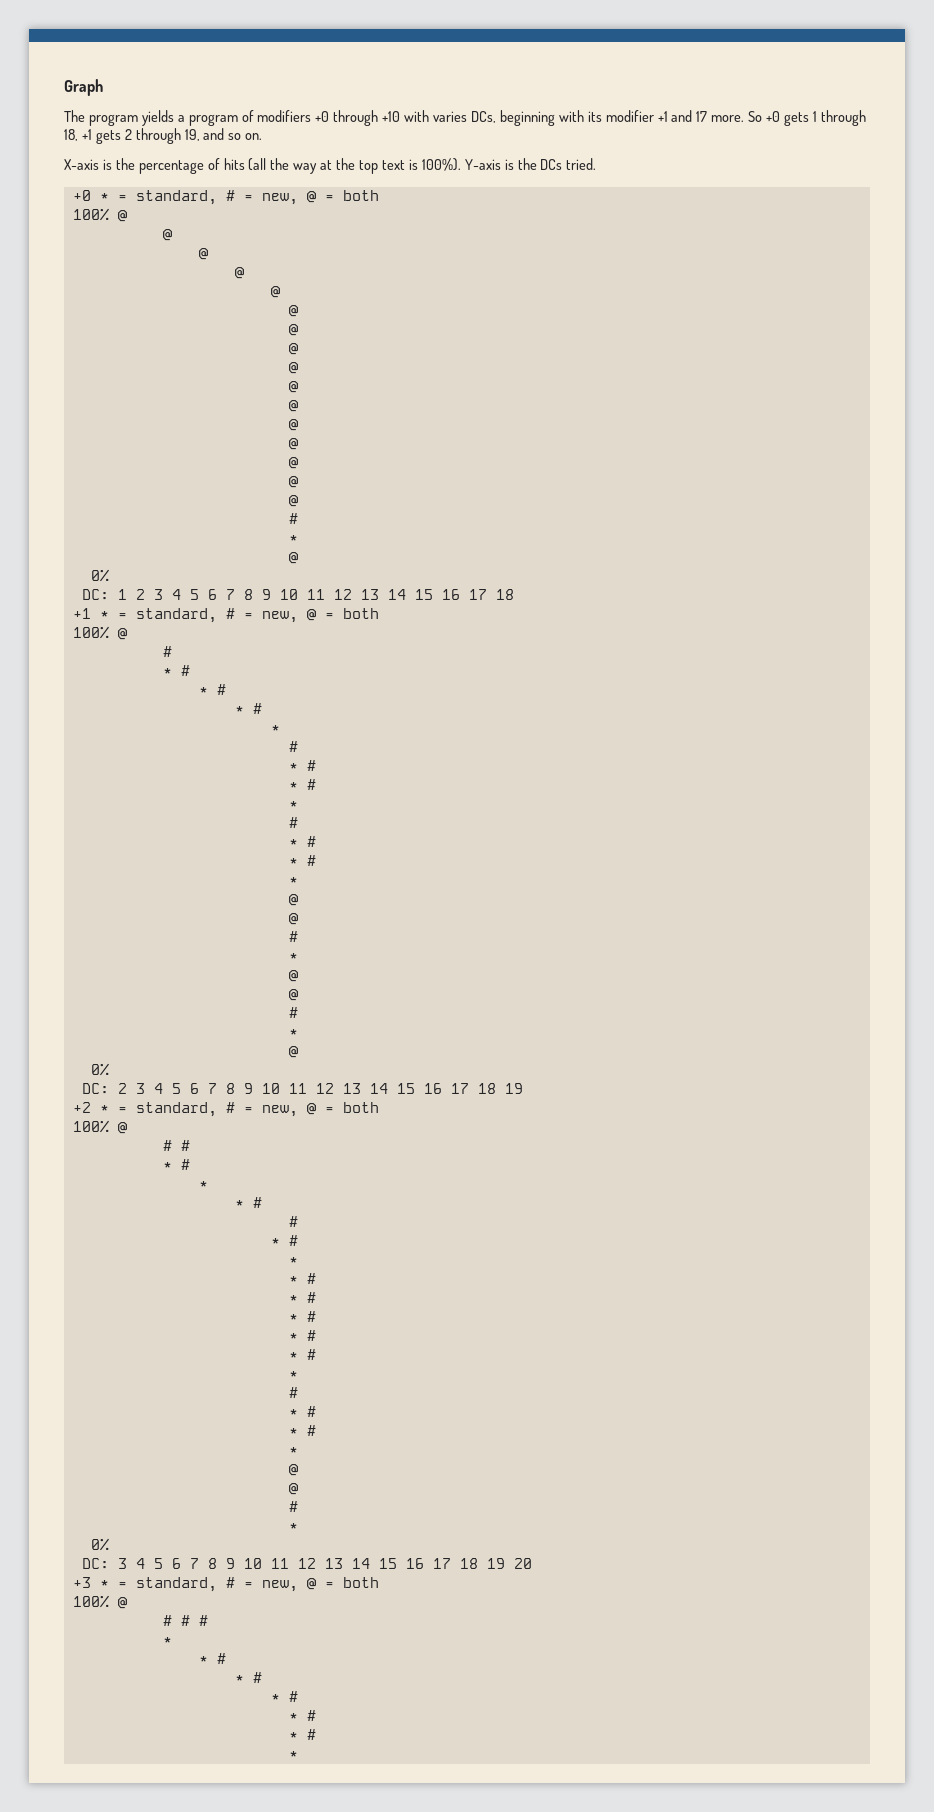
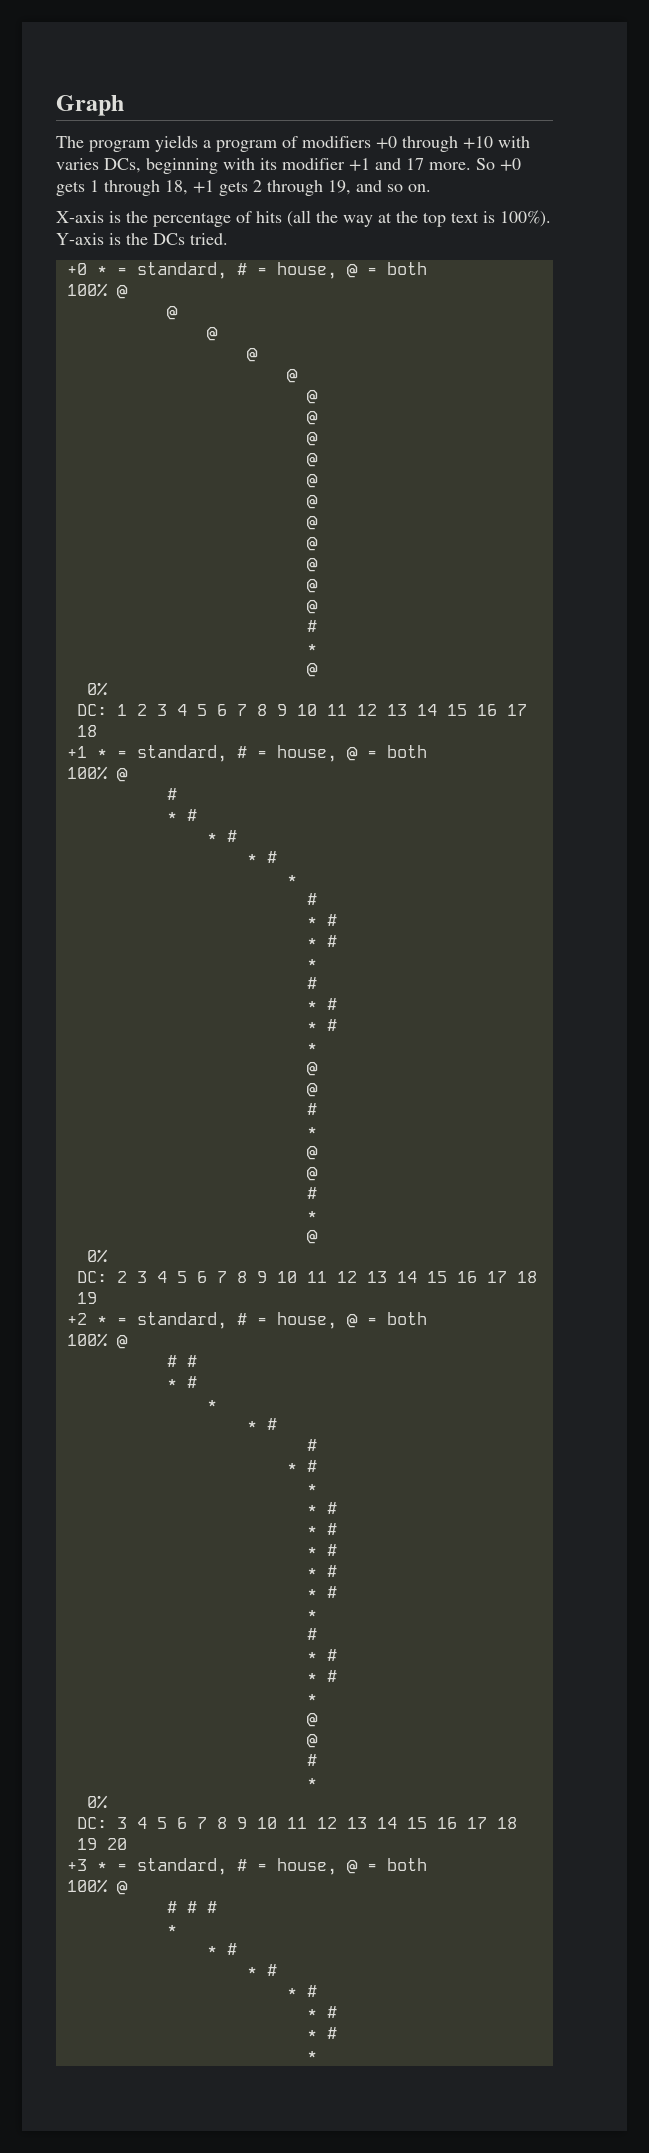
[261,193,298,205] new, -> [276,262,337,279] house,
[261,611,298,623] new, -> [276,745,337,762] house,
[261,1105,298,1117] new, -> [276,1312,337,1329] house,
[261,1580,298,1592] new, -> [276,1858,337,1875] house,

